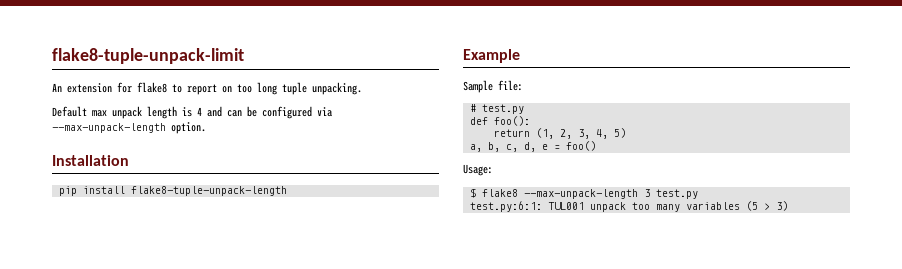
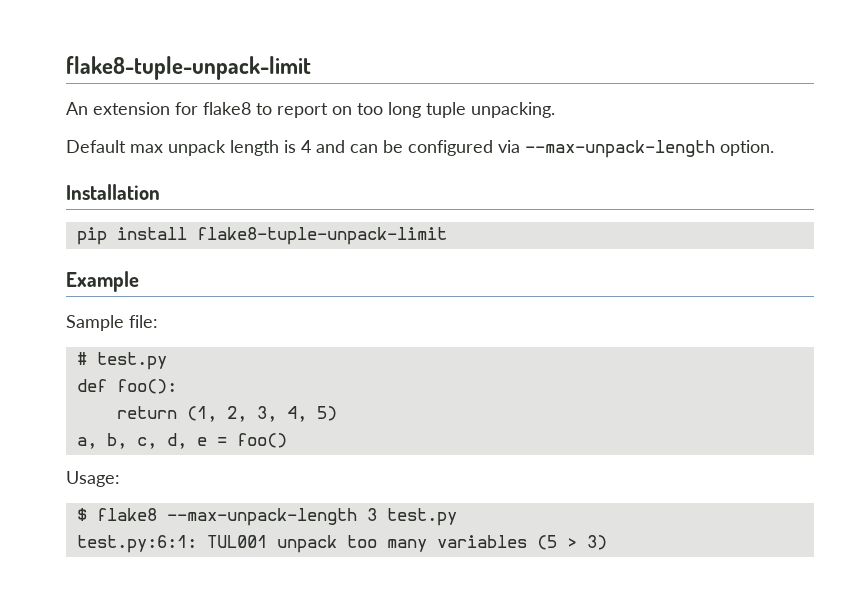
[130,186,287,196] flake8-tuple-unpack-length -> [196,227,447,245] flake8-tuple-unpack-limit

